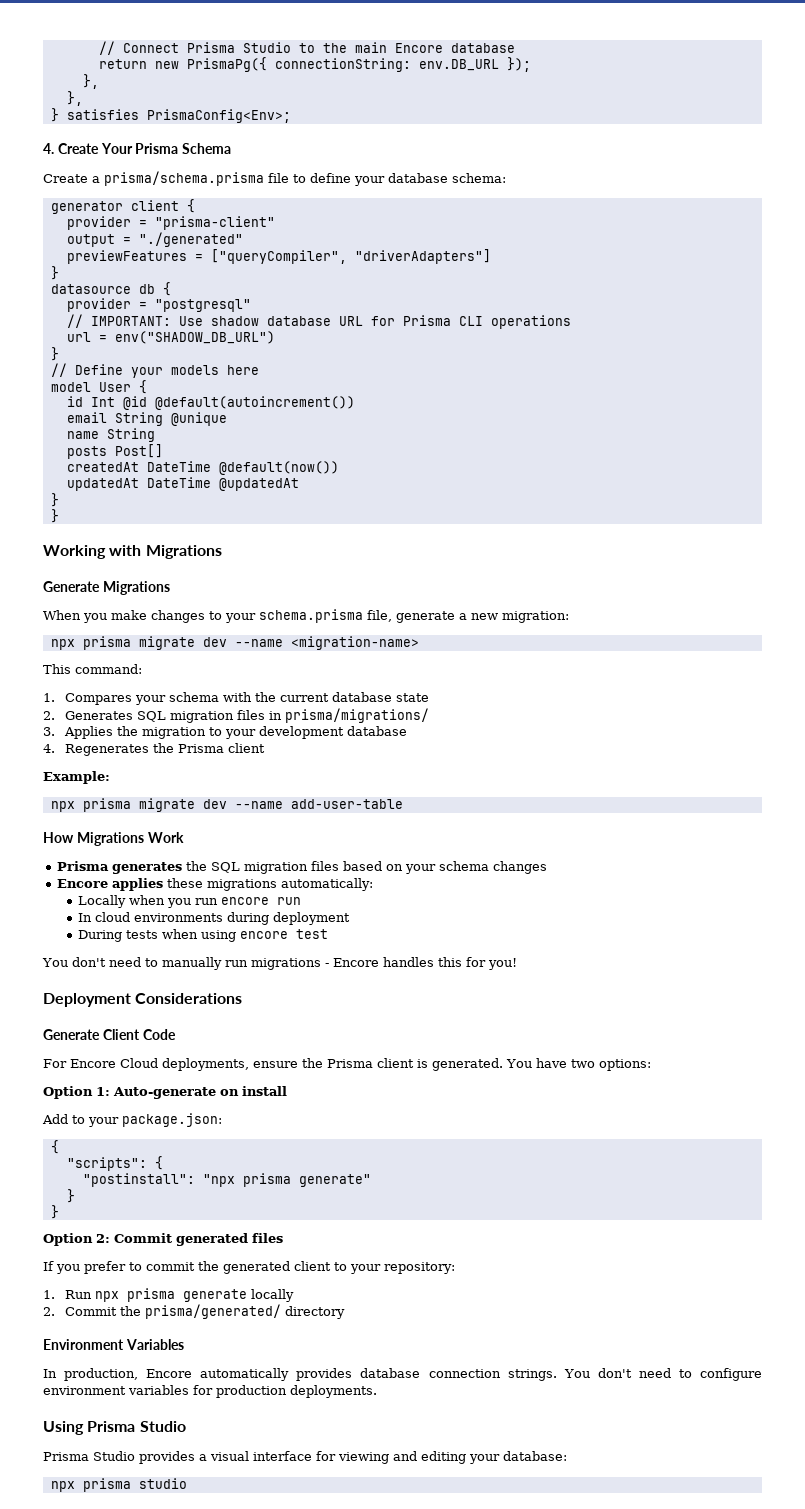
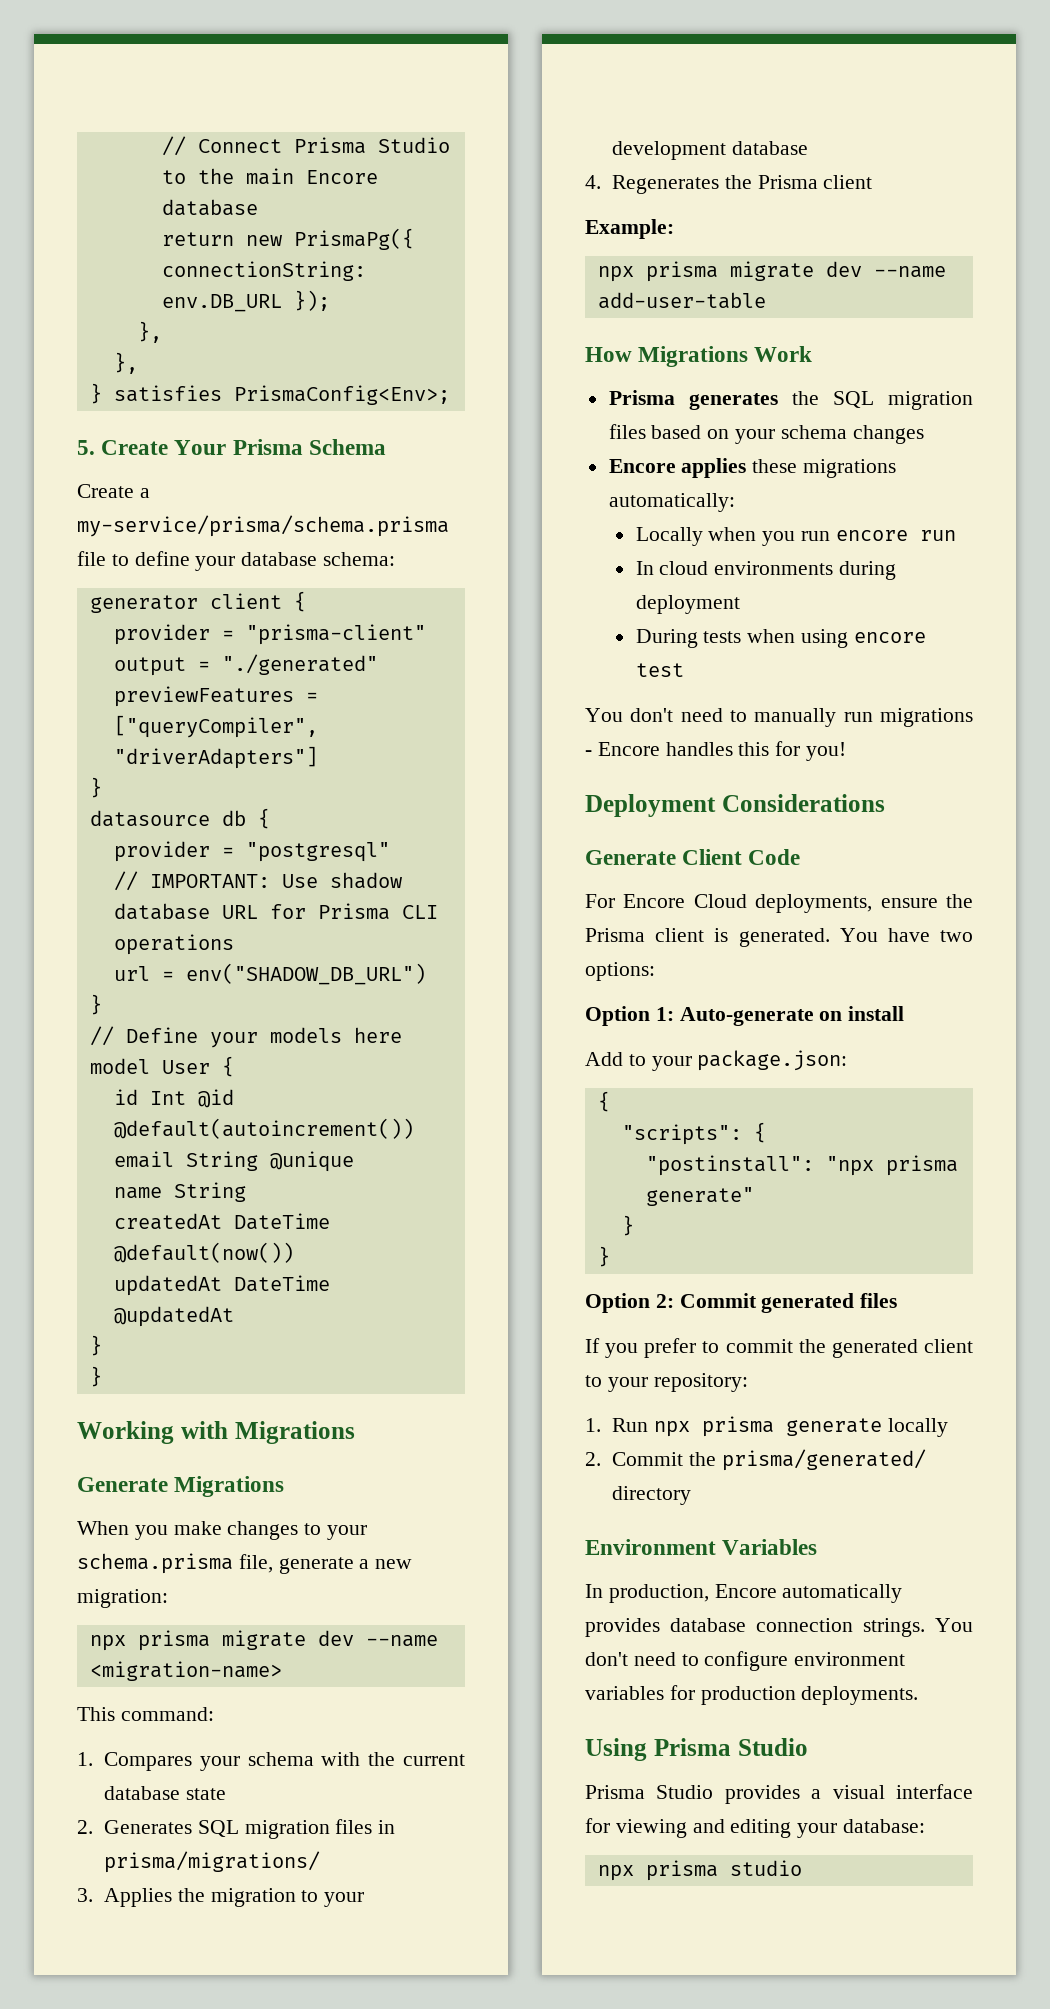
[43,143,54,154] 4. -> [77,440,95,455] 5.
[104,171,264,186] prisma/schema.prisma -> [77,515,449,537] my-service/prisma/schema.prisma
[66,444,163,459] // posts Post[] -> (246, 1192) none

